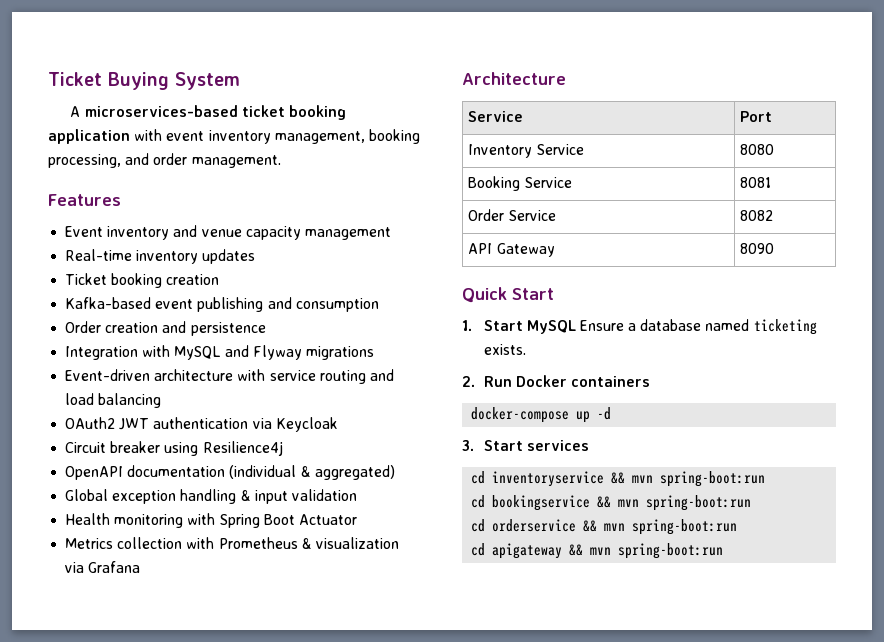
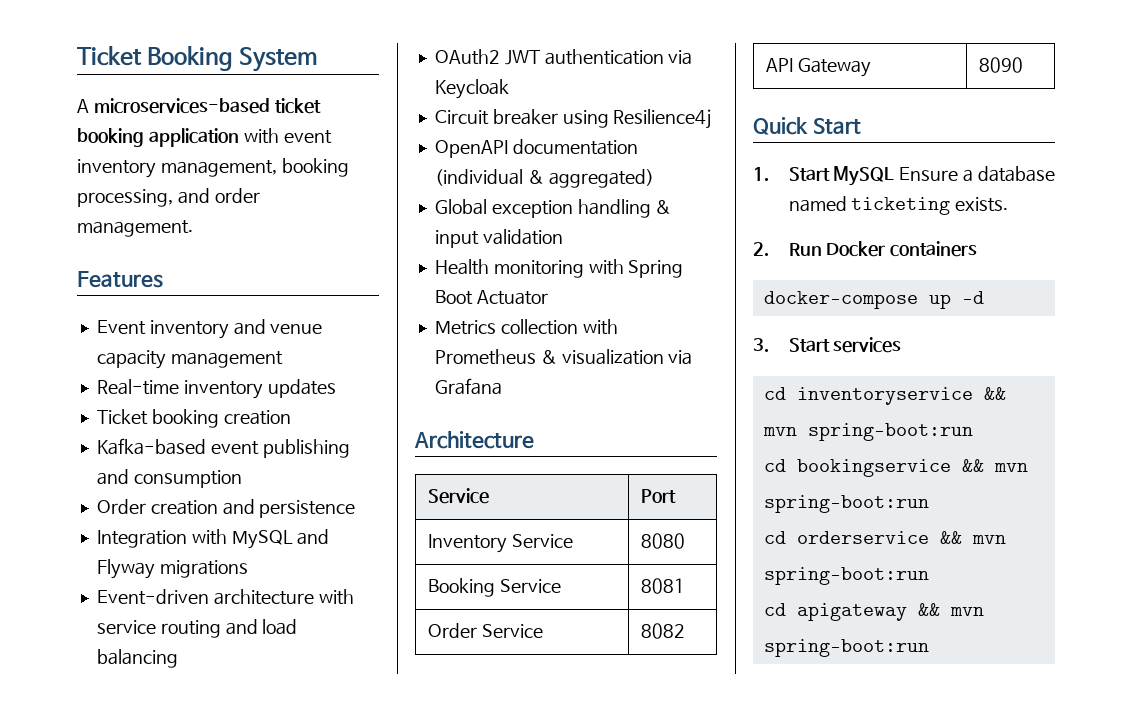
[48,72,169,90] Ticket Buying -> [77,46,234,71] Ticket Booking

